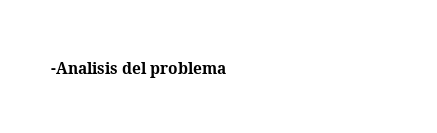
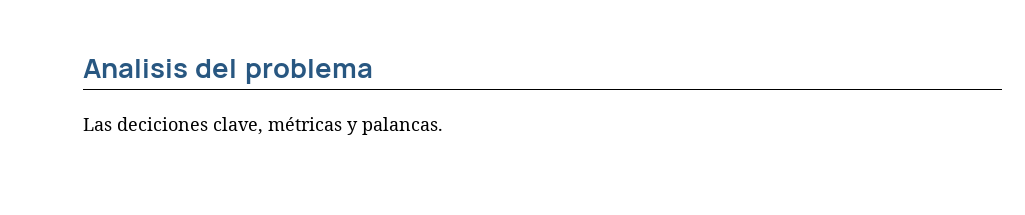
[51,62,118,74] -Analisis -> [83,59,188,78] Analisis
(227, 70) none -> [83,117,443,135] // Las deciciones clave, métricas y palancas.

